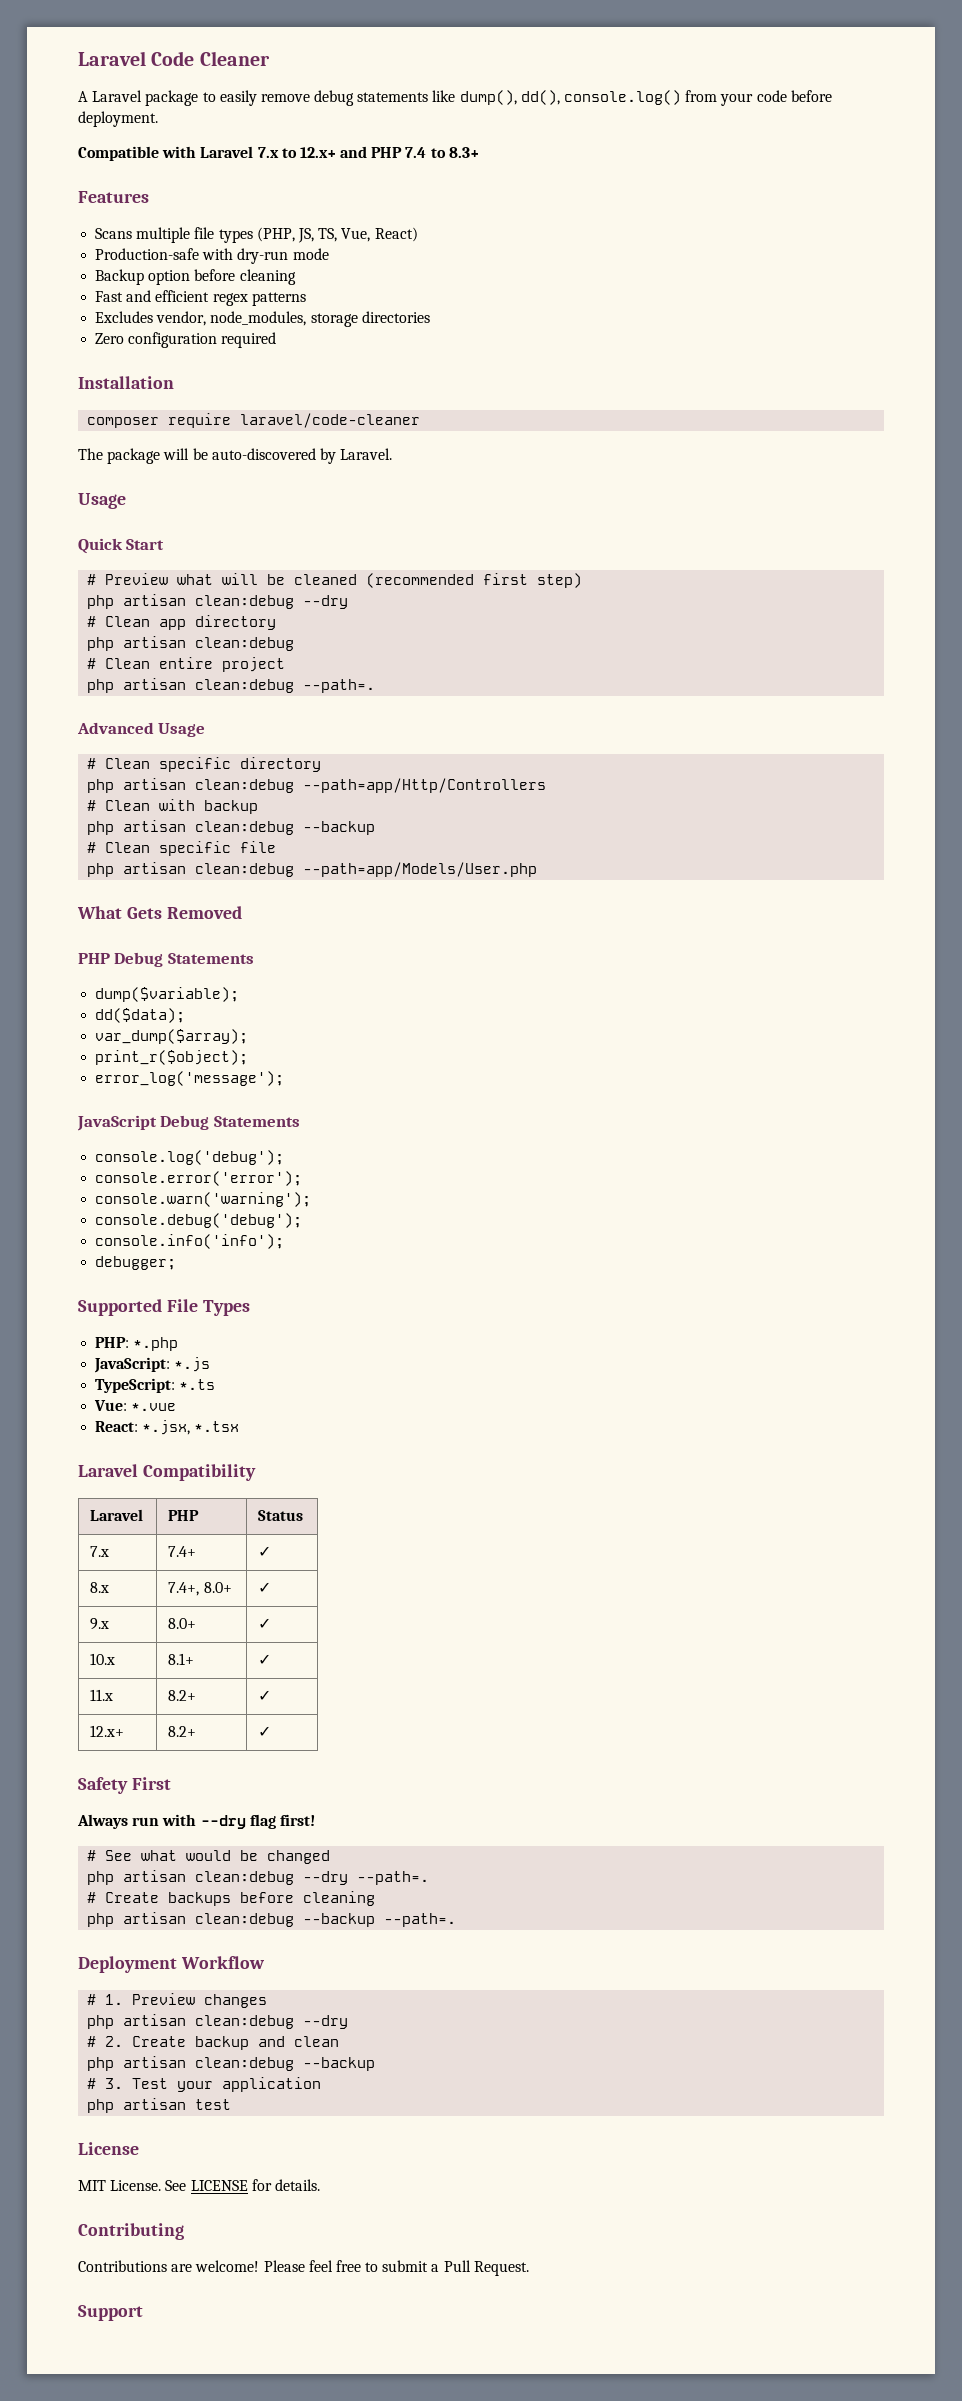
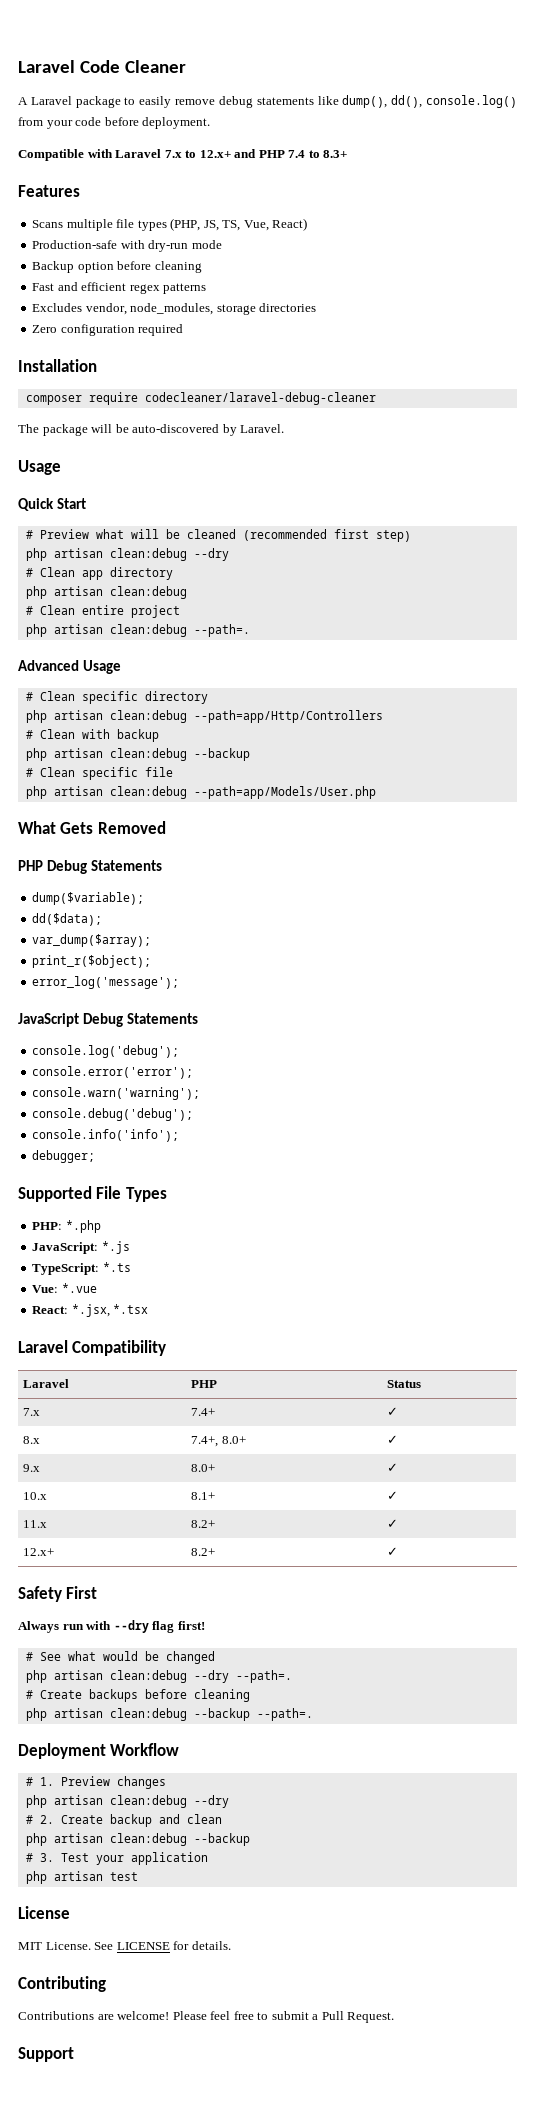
[240,413,421,428] laravel/code-cleaner -> [144,392,376,405] codecleaner/laravel-debug-cleaner

